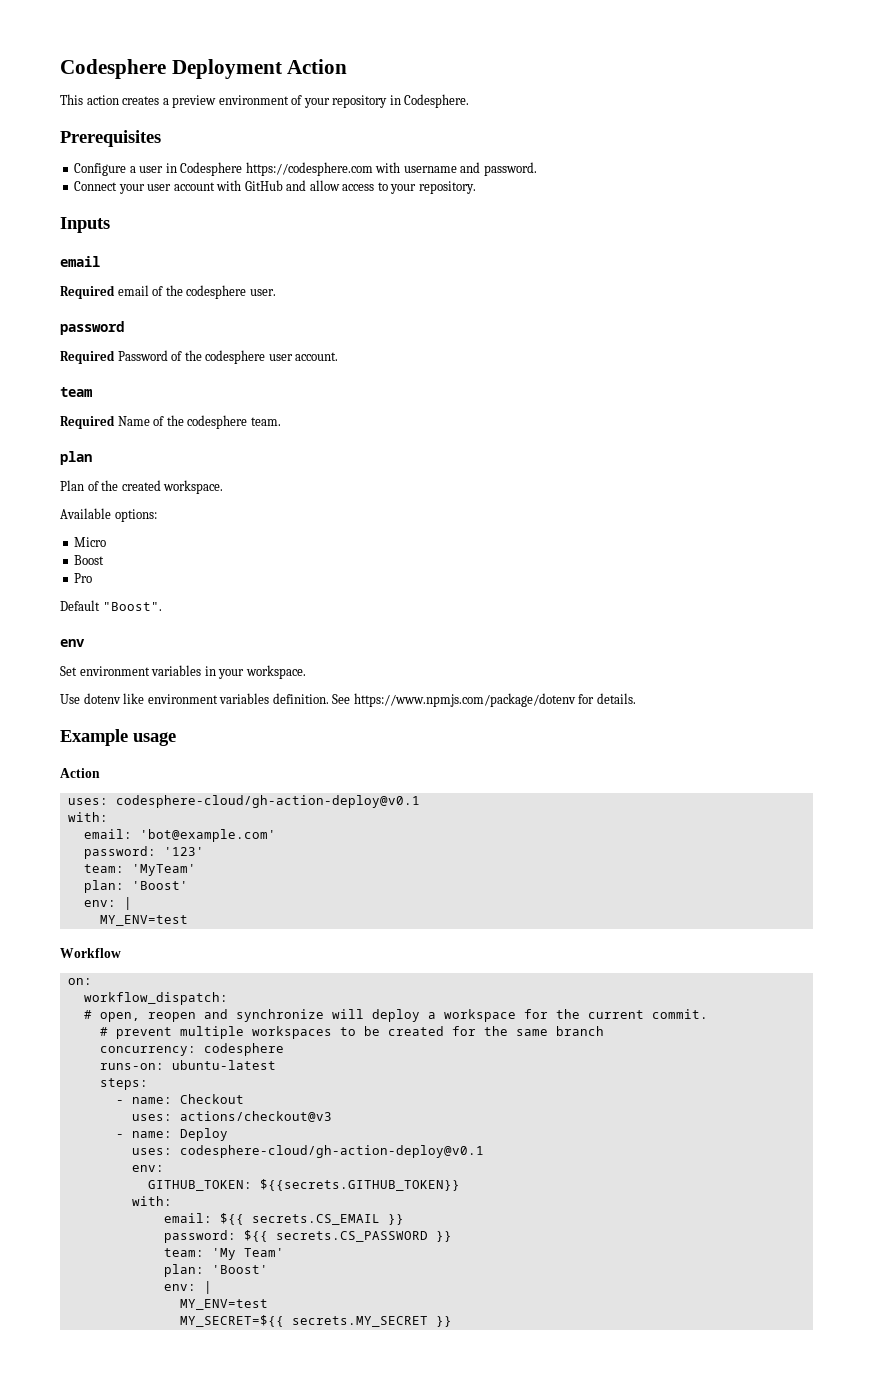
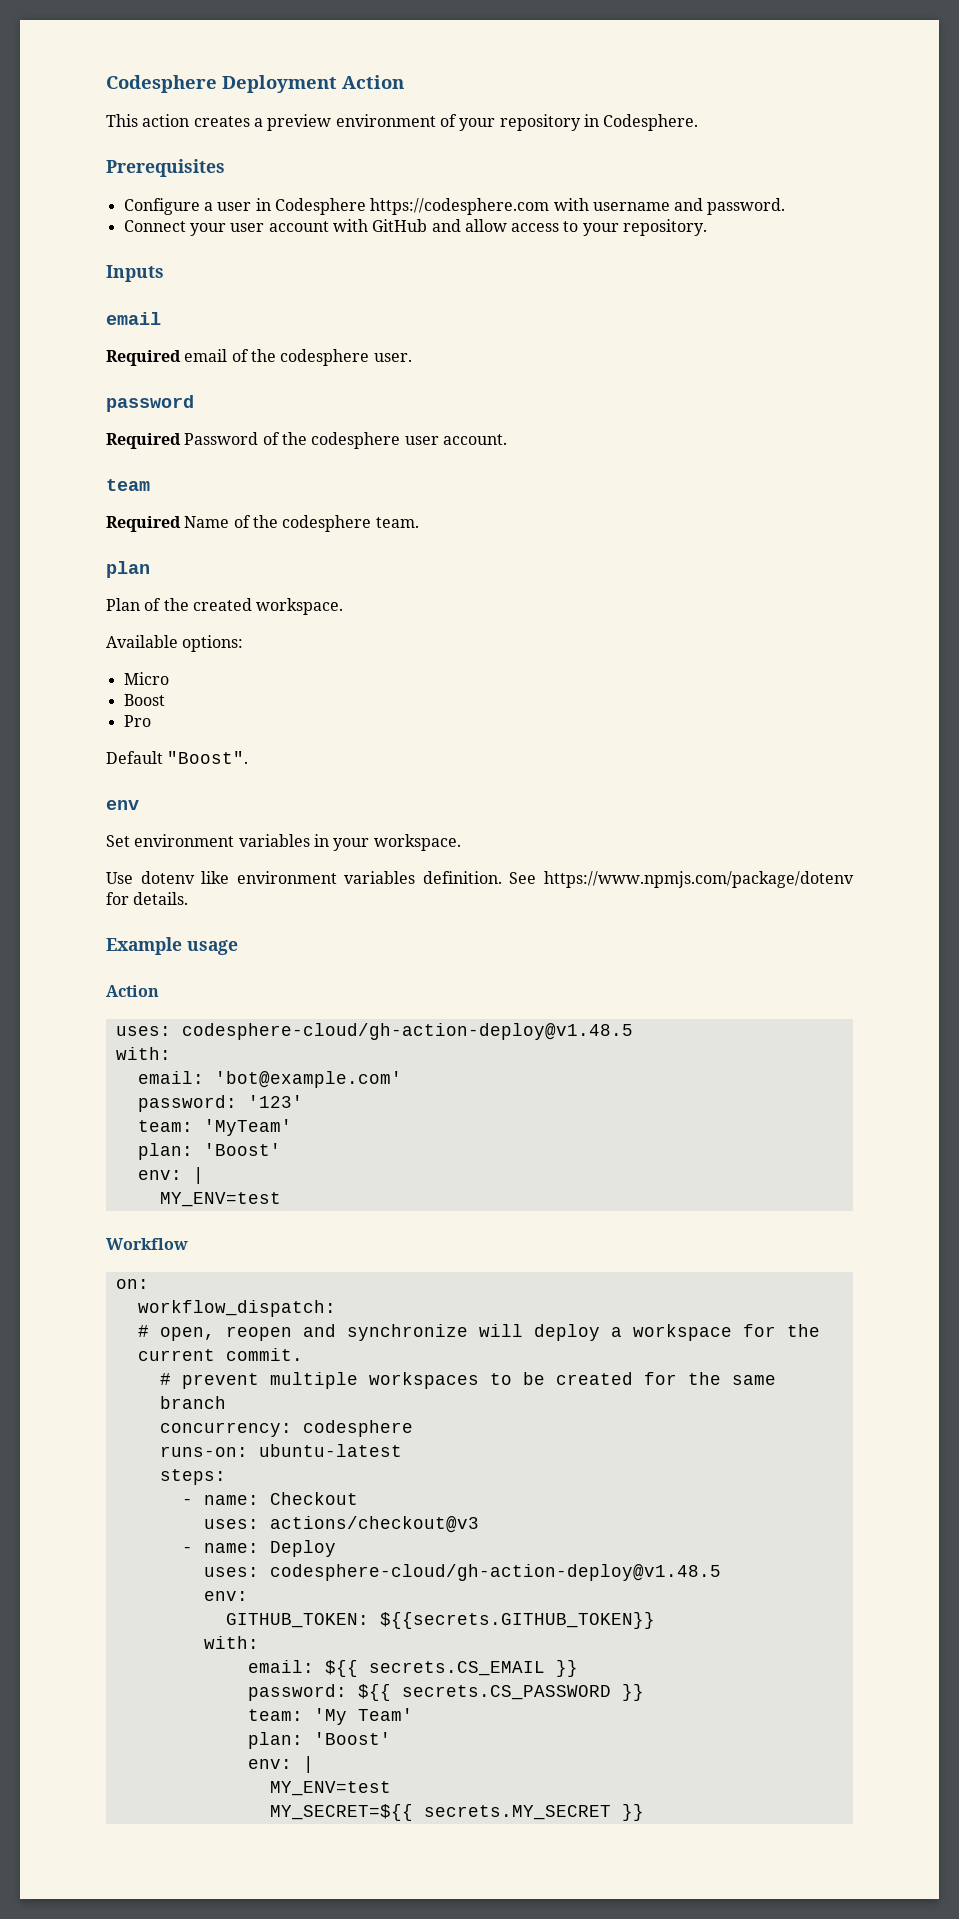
[115,795,420,808] codesphere-cloud/gh-action-deploy@v0.1 -> [181,1023,633,1040] codesphere-cloud/gh-action-deploy@v1.48.5
[179,1145,484,1158] codesphere-cloud/gh-action-deploy@v0.1 -> [269,1564,721,1581] codesphere-cloud/gh-action-deploy@v1.48.5

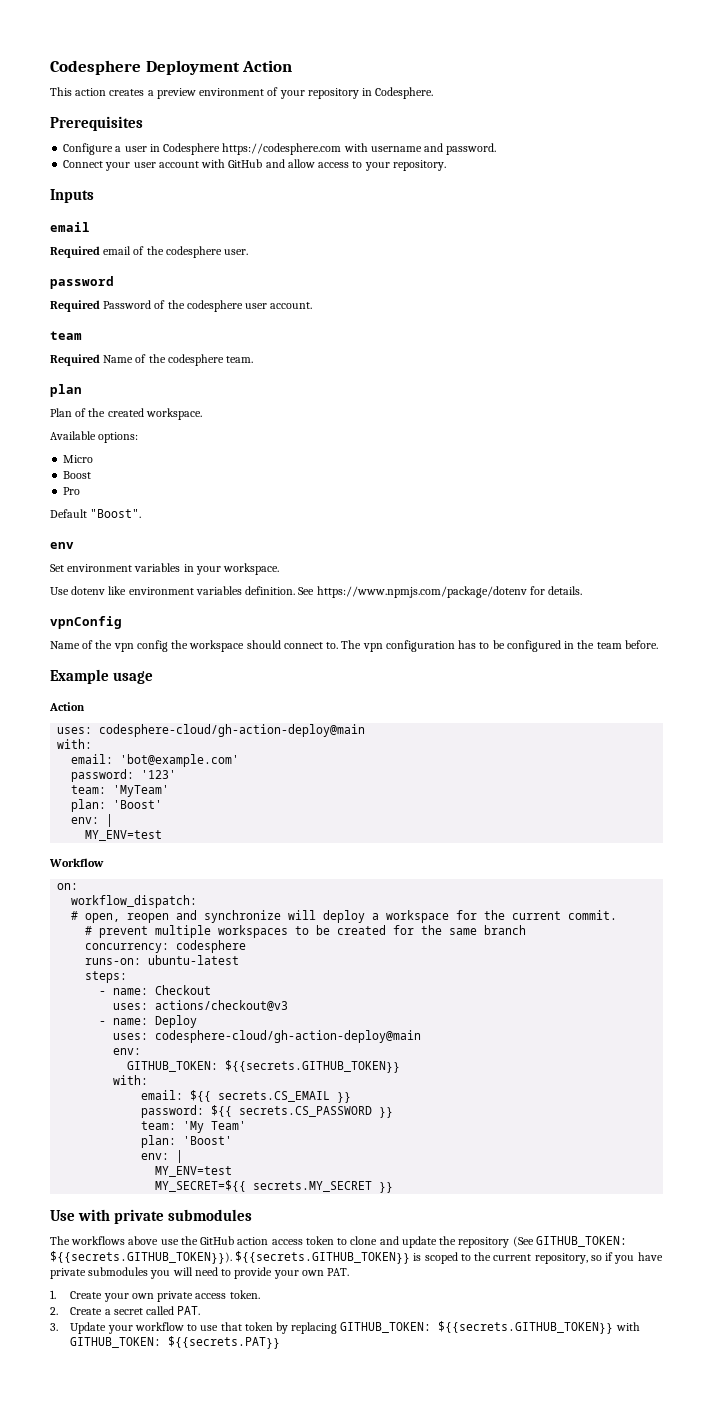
(189, 898) none -> [50,616,122,629] [50,640,658,652] // vpnConfig // Name of the vpn config the workspace should connect to. The vpn configuration has to be configured in the team before.
[181,1023,633,1040] codesphere-cloud/gh-action-deploy@v1.48.5 -> [99,724,366,737] codesphere-cloud/gh-action-deploy@main
[269,1564,721,1581] codesphere-cloud/gh-action-deploy@v1.48.5 -> [155,1030,422,1043] codesphere-cloud/gh-action-deploy@main
(644, 1812) none -> [50,1209,253,1224] [50,1236,627,1248] [50,1251,663,1264] [50,1267,350,1279] [50,1290,260,1302] [50,1306,201,1315] [50,1321,640,1334] [70,1336,281,1349] // Use with private submodules // The workflows above use the GitHub action access token to clone and update the repository (See GITHUB_TOKEN: ${{secrets.GITHUB_TOKEN}}). ${{secrets.GITHUB_TOKEN}} is scoped to the current repository, so if you have private submodules you will need to provide your own PAT. // 1. Create your own private access token. // 2. Create a secret called PAT. // 3. Update your workflow to use that token by replacing GITHUB_TOKEN: ${{secrets.GITHUB_TOKEN}} with GITHUB_TOKEN: ${{secrets.PAT}}

